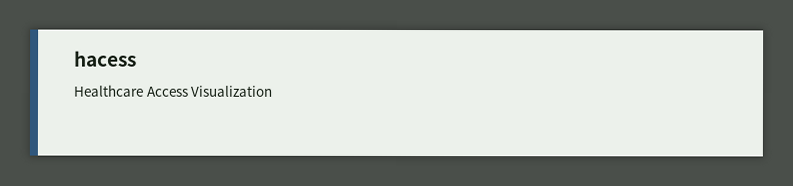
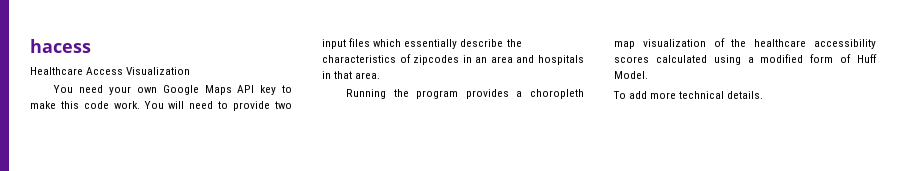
(274, 91) none -> [53,85,292,95] [30,101,292,111] [322,38,522,49] [322,54,584,65] [322,71,381,79] [346,89,584,99] [614,38,876,49] [614,54,877,65] [614,71,648,79] [613,91,764,99] // You need your own Google Maps API key to make this code work. You will need to provide two input files which essentially describe the characteristics of zipcodes in an area and hospitals in that area. // Running the program provides a choropleth map visualization of the healthcare accessibility scores calculated using a modified form of Huff Model. // To add more technical details.

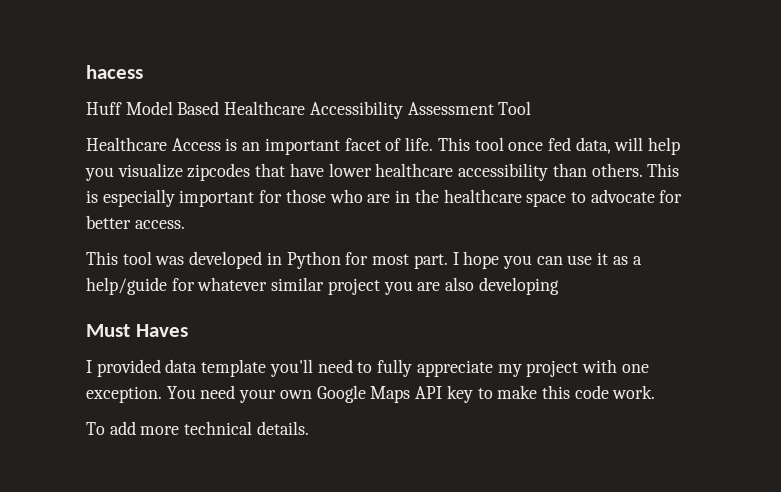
[30,67,191,75] Healthcare Access Visualization // -> [86,101,532,119] [86,137,681,155] [85,163,680,181] [86,189,683,207] [86,215,185,229] [86,251,642,269] [86,277,559,295] [86,324,188,337] [86,359,649,377] [86,386,162,403] Huff Model Based Healthcare Accessibility Assessment Tool // Healthcare Access is an important facet of life. This tool once fed data, will help you visualize zipcodes that have lower healthcare accessibility than others. This is especially important for those who are in the healthcare space to advocate for better access. // This tool was developed in Python for most part. I hope you can use it as a help/guide for whatever similar project you are also developing // Must Haves // I provided data template you'll need to fully appreciate my project with one exception.
[143,101,292,111] [322,38,522,49] [322,54,584,65] [322,71,381,79] [346,89,584,99] [614,38,876,49] [614,54,877,65] [614,71,648,79] You will need to provide two input files which essentially describe the characteristics of zipcodes in an area and hospitals in that area. // Running the program provides a choropleth map visualization of the healthcare accessibility scores calculated using a modified form of Huff Model. -> (656, 392) none

